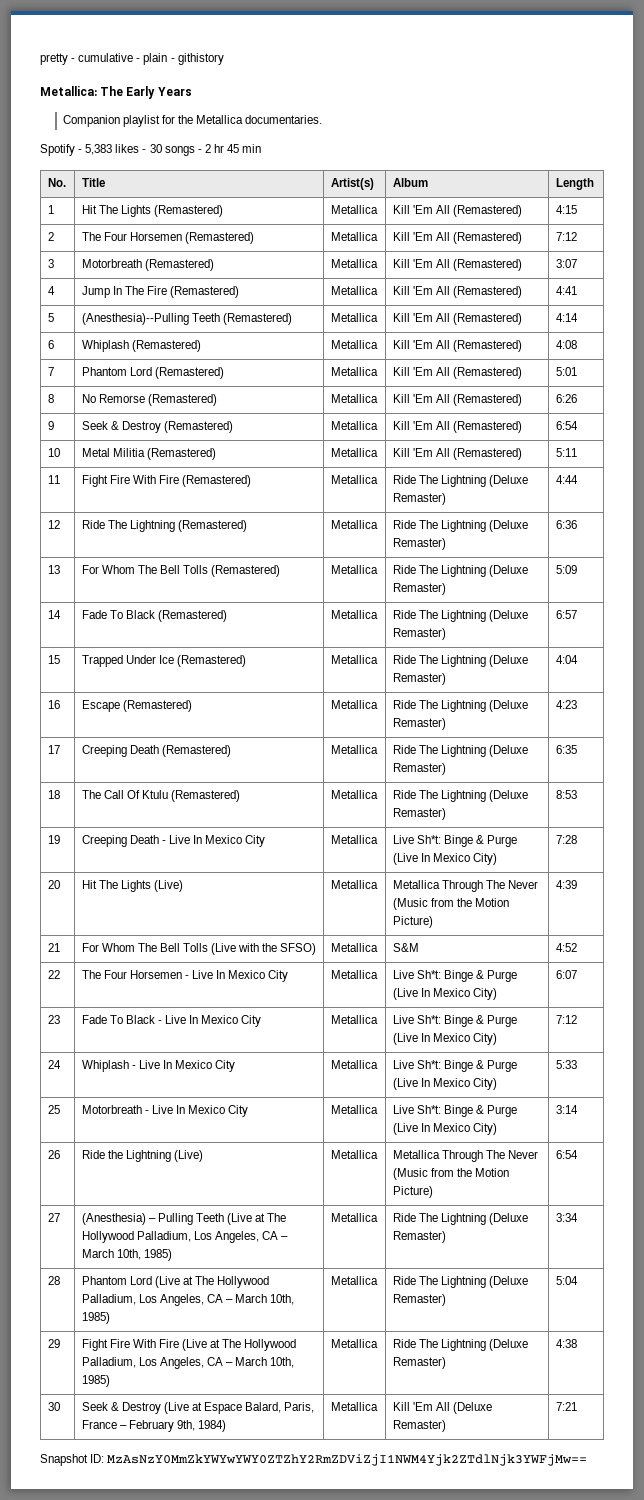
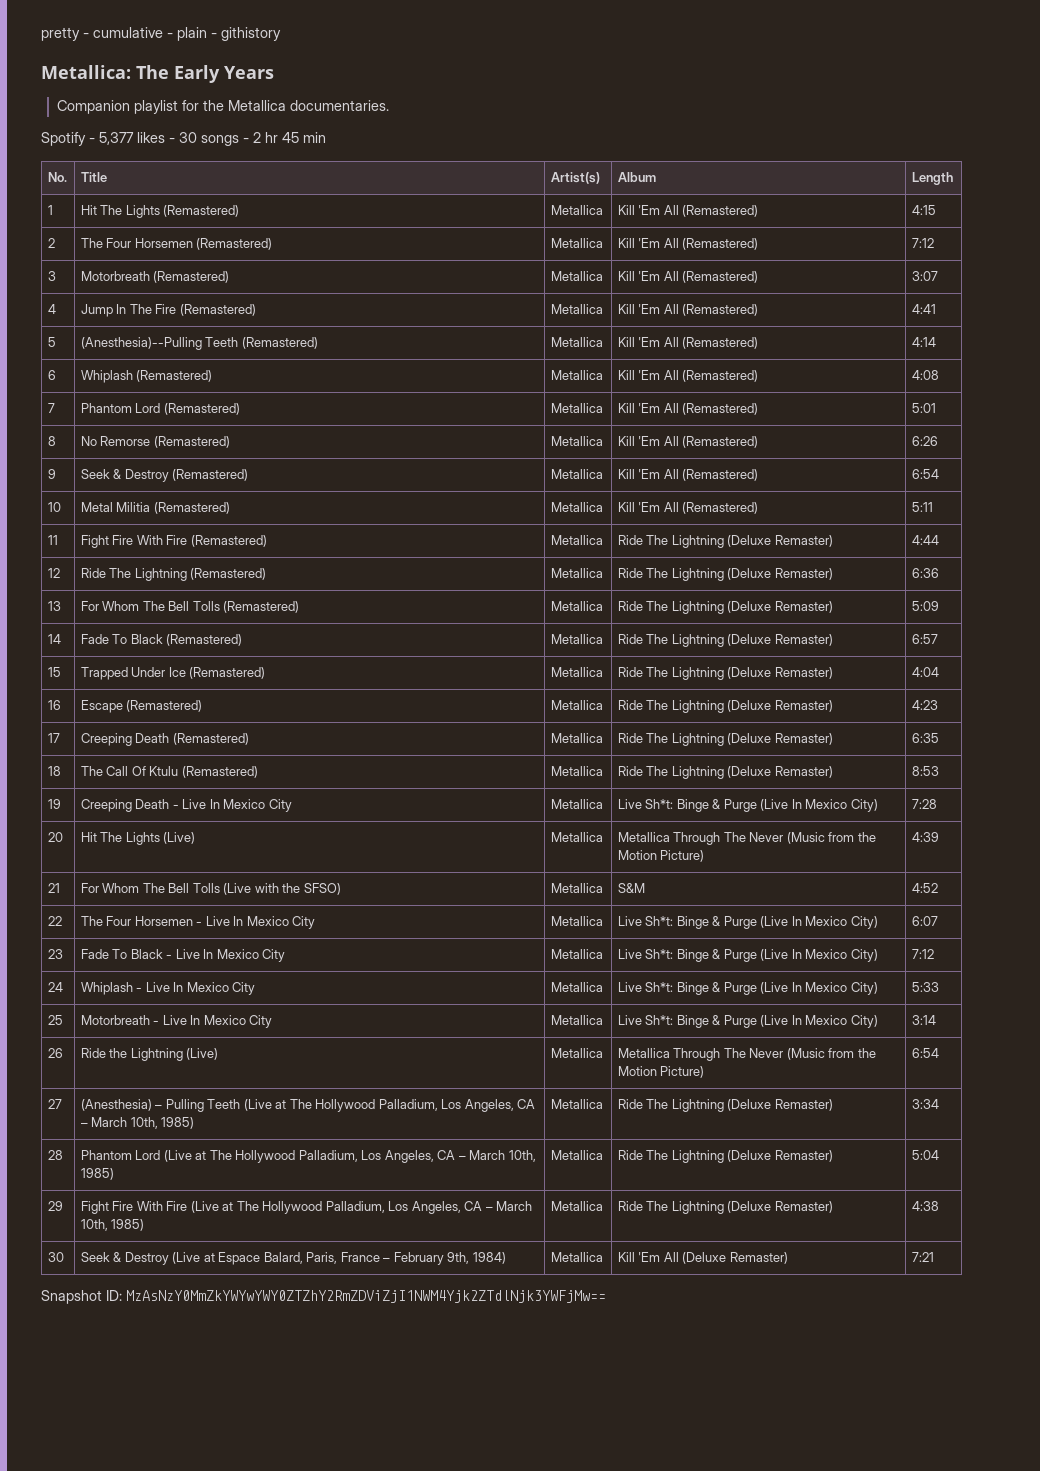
[85,144,113,155] 5,383 -> [99,132,134,145] 5,377

